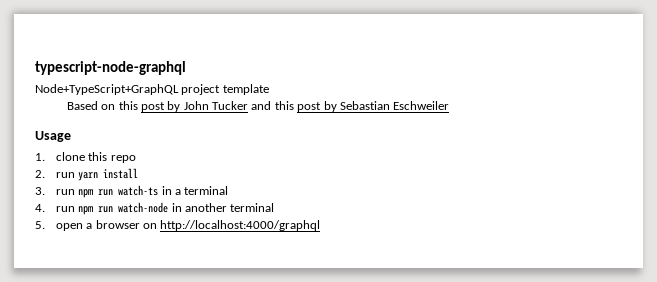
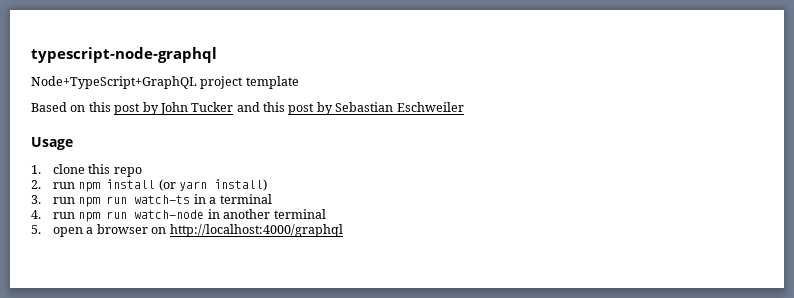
[78,168,139,181] yarn install -> [78,179,268,192] npm install (or yarn install)

